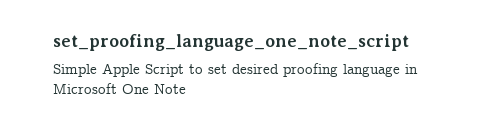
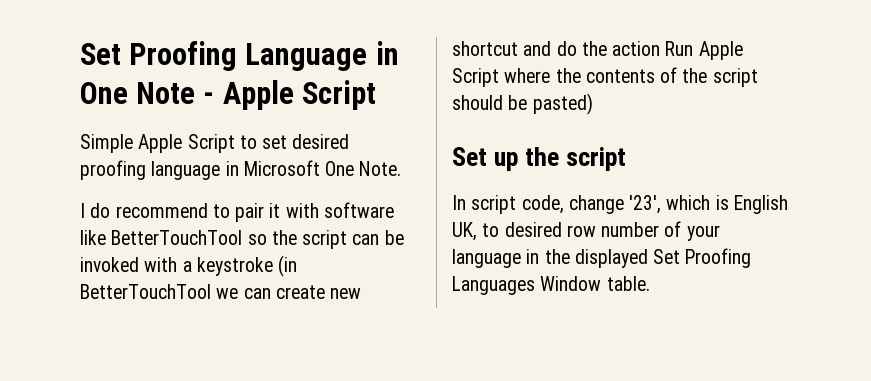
[53,34,409,51] set_proofing_language_one_note_script -> [80,41,399,71] [80,80,376,110] Set Proofing Language in One Note - Apple Script
[154,84,186,94] Note -> [359,161,402,176] [80,202,394,222] [80,230,404,249] [80,255,298,277] [80,284,362,299] [452,41,743,60] [452,67,758,87] [452,93,593,115] [452,147,627,171] [452,195,788,214] [452,221,720,241] [452,248,752,268] [452,276,650,295] Note. // I do recommend to pair it with software like BetterTouchTool so the script can be invoked with a keystroke (in BetterTouchTool we can create new shortcut and do the action Run Apple Script where the contents of the script should be pasted) // Set up the script // In script code, change '23', which is English UK, to desired row number of your language in the displayed Set Proofing Languages Window table.

